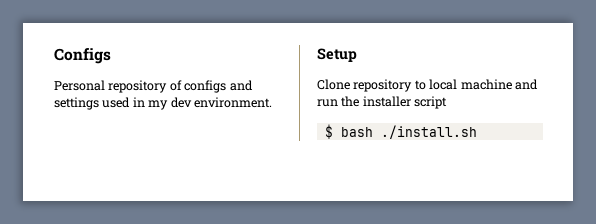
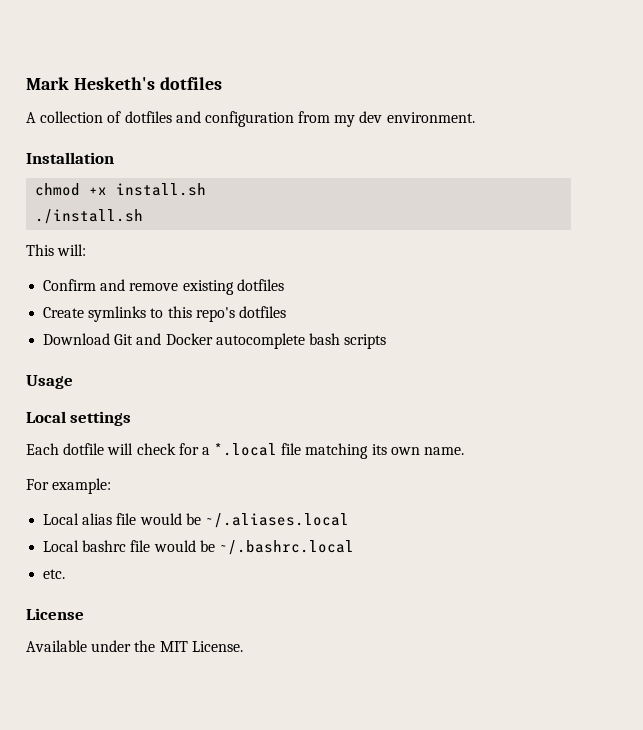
[54,48,111,64] [54,80,253,93] [54,97,272,110] [317,48,357,62] [317,79,538,92] [317,96,448,109] [324,124,477,139] Configs // Personal repository of configs and settings used in my dev environment. // Setup // Clone repository to local machine and run the installer script // $ bash ./install.sh -> [26,77,222,90] [26,111,475,127] [26,152,114,164] [35,183,207,196] [35,209,144,224] [26,244,87,256] [43,279,284,295] [43,306,286,322] [43,333,387,349] [26,375,73,389] [26,411,132,426] [26,443,465,459] [26,478,112,494] [43,513,349,528] [43,540,354,555] [43,569,66,579] [26,608,84,620] [26,640,243,652] Mark Hesketh's dotfiles // A collection of dotfiles and configuration from my dev environment. // Installation // chmod +x install.sh // ./install.sh // This will: // Confirm and remove existing dotfiles // Create symlinks to this repo's dotfiles // Download Git and Docker autocomplete bash scripts // Usage // Local settings // Each dotfile will check for a *.local file matching its own name. // For example: // Local alias file would be ~/.aliases.local // Local bashrc file would be ~/.bashrc.local // etc. // License // Available under the MIT License.

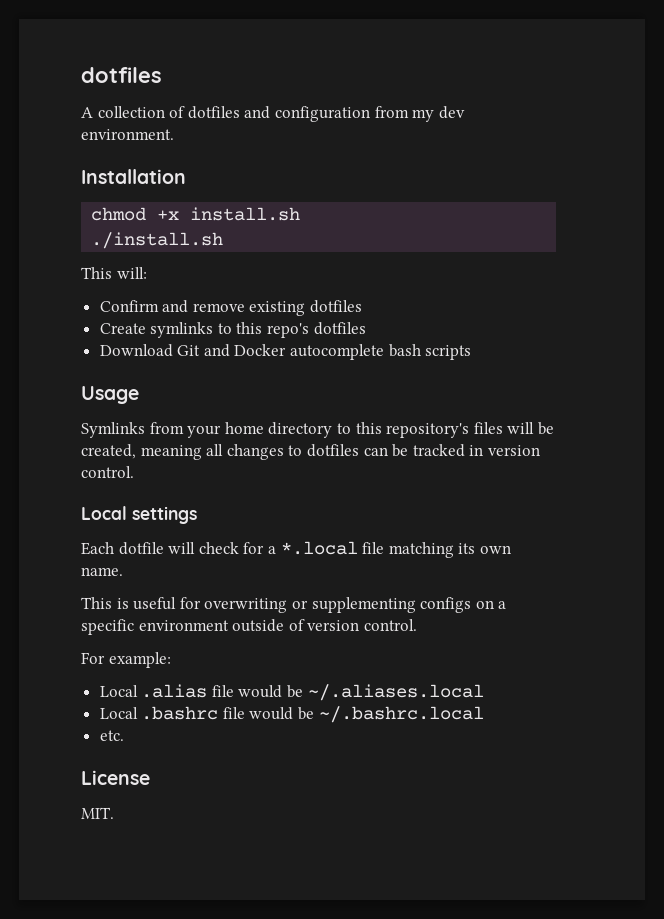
[26,77,155,90] Mark Hesketh's -> (81, 75) none
(73, 382) none -> [81,422,554,438] [81,444,540,460] [81,466,134,478] // Symlinks from your home directory to this repository's files will be created, meaning all changes to dotfiles can be tracked in version control.
(465, 451) none -> [81,597,507,613] [81,619,417,635] // This is useful for overwriting or supplementing configs on a specific environment outside of version control.
[82,513,113,525] alias -> [141,684,208,698] .alias
[82,540,127,552] bashrc -> [141,706,219,720] .bashrc
[26,640,243,652] Available under the MIT License. -> [81,807,114,819] MIT.

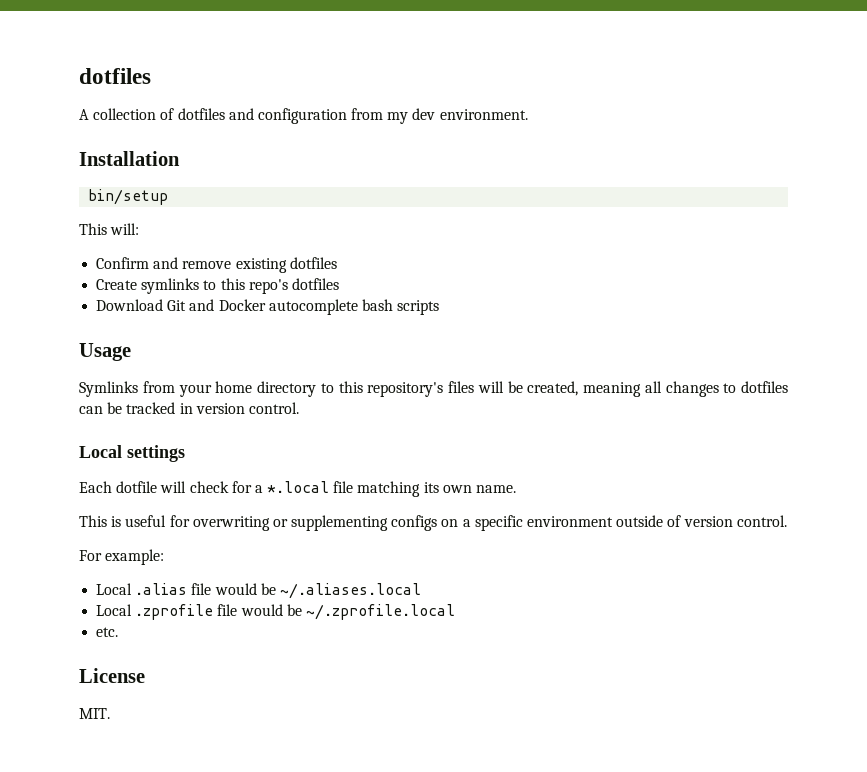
[91,207,301,221] [91,232,224,249] chmod +x install.sh // ./install.sh -> [88,189,169,205] bin/setup
[141,706,484,723] .bashrc file would be ~/.bashrc.local -> [135,604,455,620] .zprofile file would be ~/.zprofile.local

